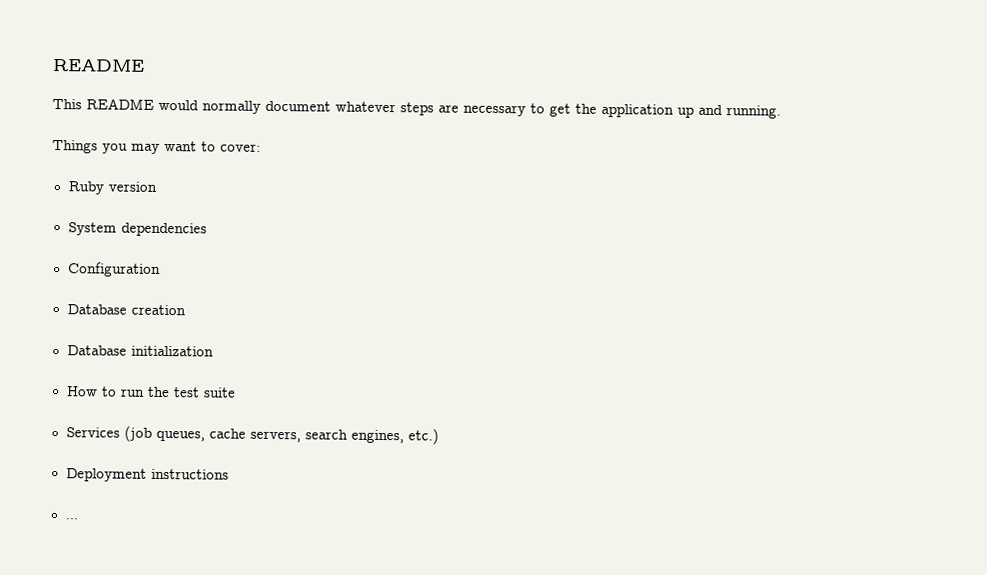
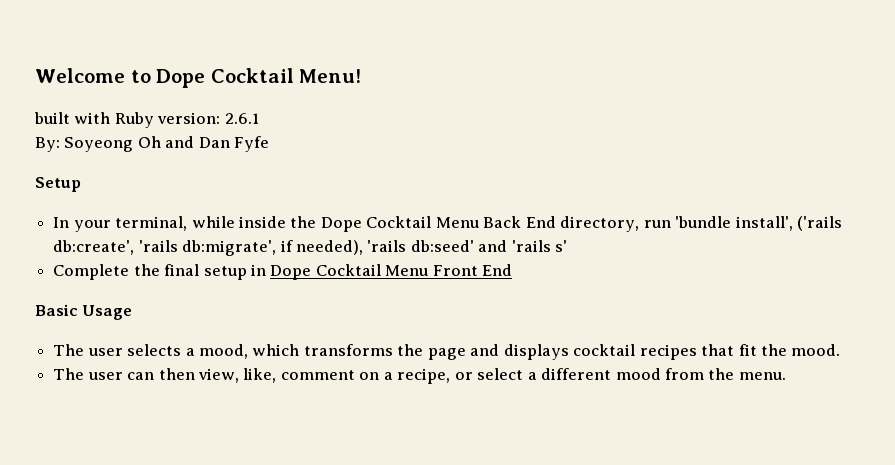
[52,58,145,72] [52,98,781,119] [52,139,261,154] [67,181,157,195] [67,222,207,237] [67,262,161,277] [66,304,186,316] [66,345,214,357] [65,386,236,398] [65,425,439,445] [65,468,229,482] [64,518,78,520] README // This README would normally document whatever steps are necessary to get the application up and running. // Things you may want to cover: // Ruby version // System dependencies // Configuration // Database creation // Database initialization // How to run the test suite // Services (job queues, cache servers, search engines, etc.) // Deployment instructions // ... -> [35,68,362,88] [34,112,259,128] [35,136,270,152] [35,177,81,192] [53,216,842,232] [53,240,568,256] [53,264,513,280] [35,304,133,320] [53,344,841,360] [53,368,786,384] Welcome to Dope Cocktail Menu! // built with Ruby version: 2.6.1 // By: Soyeong Oh and Dan Fyfe // Setup // In your terminal, while inside the Dope Cocktail Menu Back End directory, run 'bundle install', ('rails db:create', 'rails db:migrate', if needed), 'rails db:seed' and 'rails s' // Complete the final setup in Dope Cocktail Menu Front End // Basic Usage // The user selects a mood, which transforms the page and displays cocktail recipes that fit the mood. // The user can then view, like, comment on a recipe, or select a different mood from the menu.

